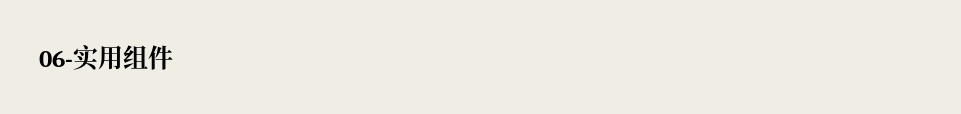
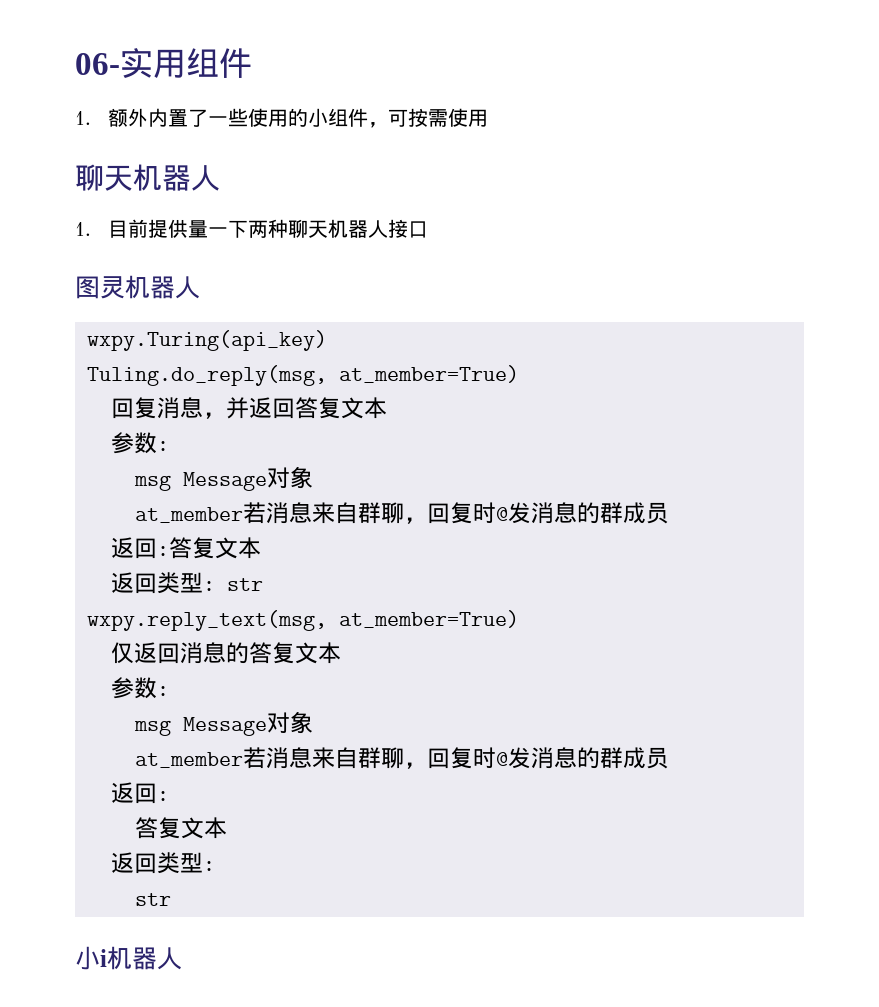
(173, 57) none -> [75,108,489,128] [75,164,220,191] [75,219,429,238] [75,275,200,299] [87,330,327,351] [87,365,519,386] [111,397,387,419] [111,432,169,454] [134,466,313,491] [135,502,669,524] [111,537,261,559] [111,572,263,594] [87,610,519,631] [111,642,341,664] [111,677,169,699] [134,711,313,736] [135,747,669,769] [111,782,169,804] [135,817,227,839] [111,852,215,874] [135,893,171,906] [75,946,182,970] // 1.额外内置了一些使用的小组件，可按需使用 // 聊天机器人 // 1.目前提供量一下两种聊天机器人接口 // 图灵机器人 // wxpy.Turing(api_key) // Tuling.do_reply(msg, at_member=True) // 回复消息，并返回答复文本 // 参数: // msg Message对象 // at_member若消息来自群聊，回复时@发消息的群成员 // 返回:答复文本 // 返回类型: str // wxpy.reply_text(msg, at_member=True) // 仅返回消息的答复文本 // 参数: // msg Message对象 // at_member若消息来自群聊，回复时@发消息的群成员 // 返回: // 答复文本 // 返回类型: // str // 小i机器人

